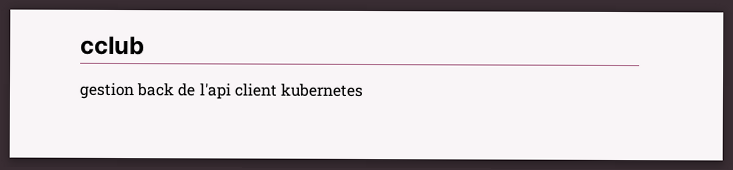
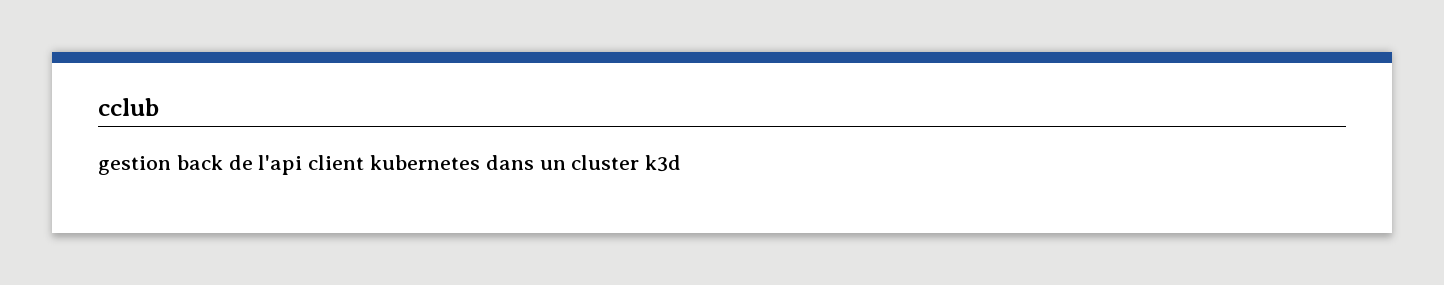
(364, 90) none -> [485,155,682,172] dans un cluster k3d

